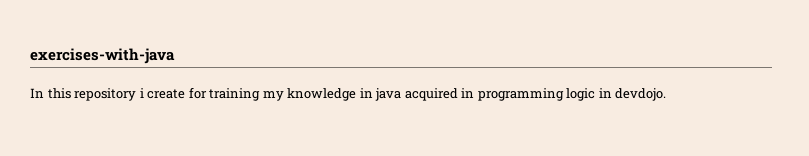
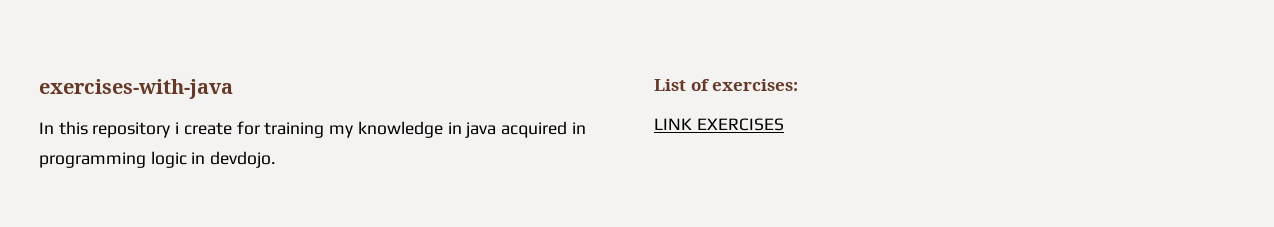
(667, 94) none -> [654,79,799,91] [654,118,784,131] // List of exercises: // LINK EXERCISES

